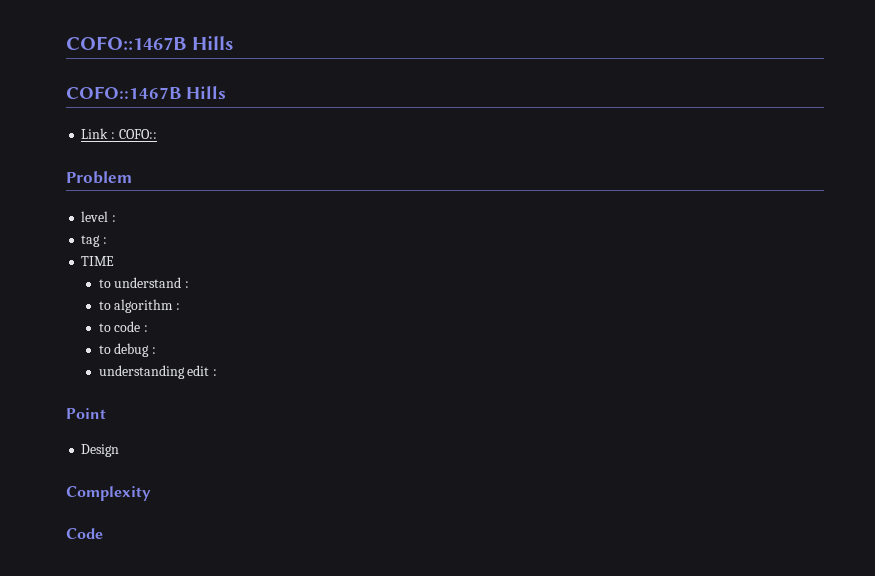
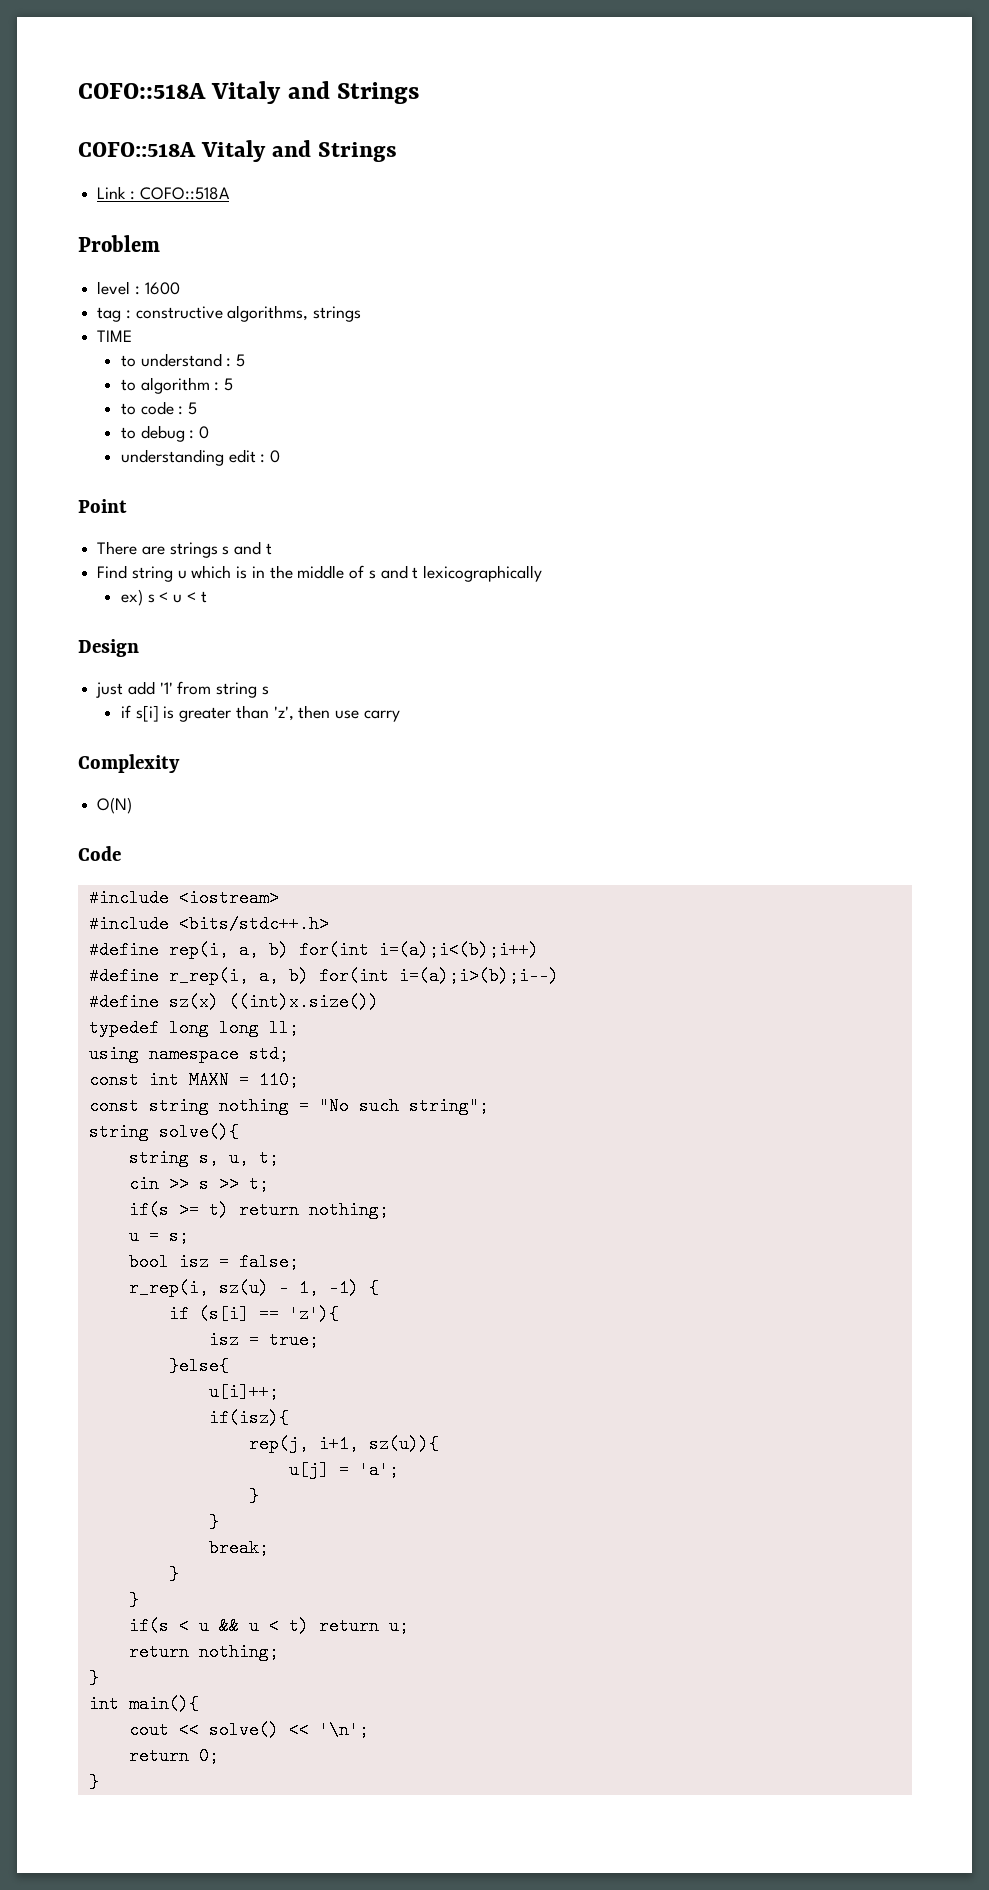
[66,36,234,50] [66,86,226,99] COFO::1467B Hills // COFO::1467B Hills -> [78,81,420,104] [78,140,397,162] COFO::518A Vitaly and Strings // COFO::518A Vitaly and Strings
[118,129,157,139] COFO:: -> [139,187,230,200] COFO::518A
(117, 218) none -> [144,282,180,295] 1600
(108, 240) none -> [135,305,362,322] constructive algorithms, strings
(190, 284) none -> [236,354,246,367] 5
(181, 306) none -> [224,378,234,391] 5
(149, 328) none -> [188,402,198,415] 5
(157, 350) none -> [199,426,210,439] 0
(218, 372) none -> [270,450,281,463] 0
[81,444,120,457] Design -> [97,541,272,558] [97,565,542,582] [120,589,207,606] [78,639,139,657] [96,681,269,698] [120,705,400,722] There are strings s and t // Find string u which is in the middle of s and t lexicographically // ex) s < u < t // Design // just add '1' from string s // if s[i] is greater than 'z', then use carry
(151, 493) none -> [97,797,133,814] // O(N)
(103, 533) none -> [88,889,279,907] [88,915,329,933] [88,941,539,959] [88,967,559,985] [88,993,379,1011] [88,1019,299,1037] [88,1045,289,1063] [88,1071,299,1089] [88,1097,489,1115] [88,1123,239,1141] [128,1149,279,1167] [128,1175,269,1193] [128,1201,389,1219] [128,1227,189,1245] [128,1253,299,1271] [128,1279,379,1297] [168,1305,339,1323] [208,1331,319,1349] [168,1357,229,1375] [208,1383,279,1401] [208,1409,289,1427] [248,1435,439,1453] [288,1461,399,1479] [248,1487,259,1505] [208,1513,219,1531] [208,1539,269,1557] [168,1565,179,1583] [128,1591,139,1609] [128,1617,409,1635] [128,1643,279,1661] [88,1669,99,1687] [88,1695,199,1713] [128,1721,369,1739] [128,1747,219,1765] [88,1773,99,1791] // #include <iostream> // #include <bits/stdc++.h> // #define rep(i, a, b) for(int i=(a);i<(b);i++) // #define r_rep(i, a, b) for(int i=(a);i>(b);i--) // #define sz(x) ((int)x.size()) // typedef long long ll; // using namespace std; // const int MAXN = 110; // const string nothing = "No such string"; // string solve(){ // string s, u, t; // cin >> s >> t; // if(s >= t) return nothing; // u = s; // bool isz = false; // r_rep(i, sz(u) - 1, -1) { // if (s[i] == 'z'){ // isz = true; // }else{ // u[i]++; // if(isz){ // rep(j, i+1, sz(u)){ // u[j] = 'a'; // } // } // break; // } // } // if(s < u && u < t) return u; // return nothing; // } // int main(){ // cout << solve() << '\n'; // return 0; // }

